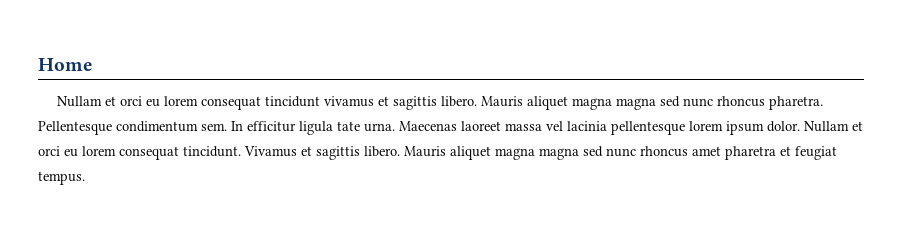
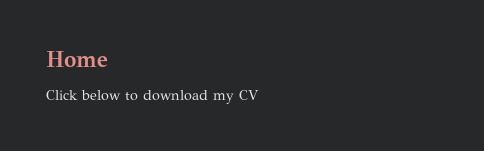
[57,96,824,110] [38,121,863,135] [38,146,837,160] [38,171,85,185] Nullam et orci eu lorem consequat tincidunt vivamus et sagittis libero. Mauris aliquet magna magna sed nunc rhoncus pharetra. Pellentesque condimentum sem. In efficitur ligula tate urna. Maecenas laoreet massa vel lacinia pellentesque lorem ipsum dolor. Nullam et orci eu lorem consequat tincidunt. Vivamus et sagittis libero. Mauris aliquet magna magna sed nunc rhoncus amet pharetra et feugiat tempus. -> [46,90,259,104] Click below to download my CV

